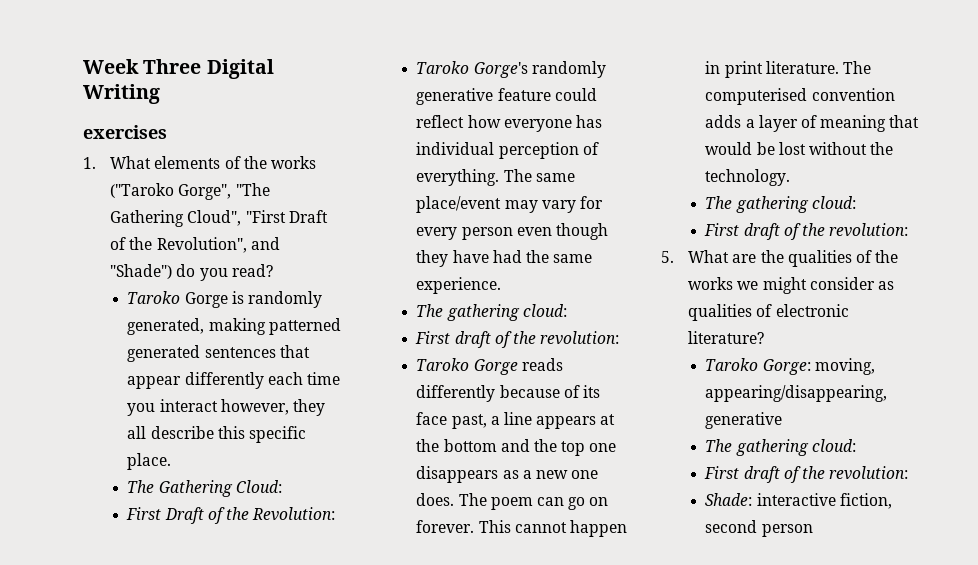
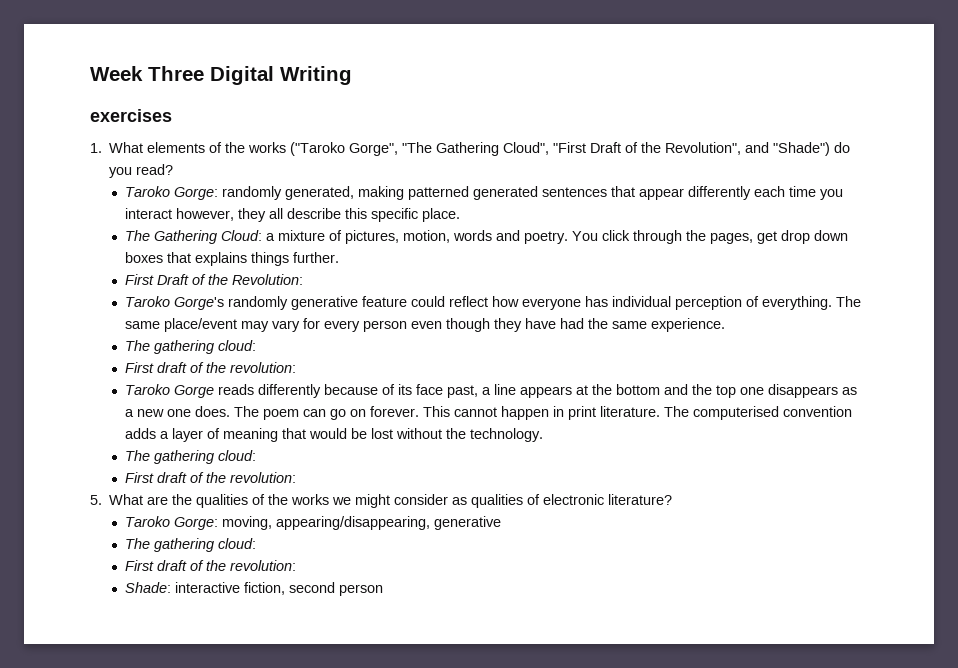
[184,291,244,308] Gorge is -> [173,187,218,200] Gorge:
(282, 486) none -> [265,230,848,244] [124,252,339,266] a mixture of pictures, motion, words and poetry. You click through the pages, get drop down boxes that explains things further.

